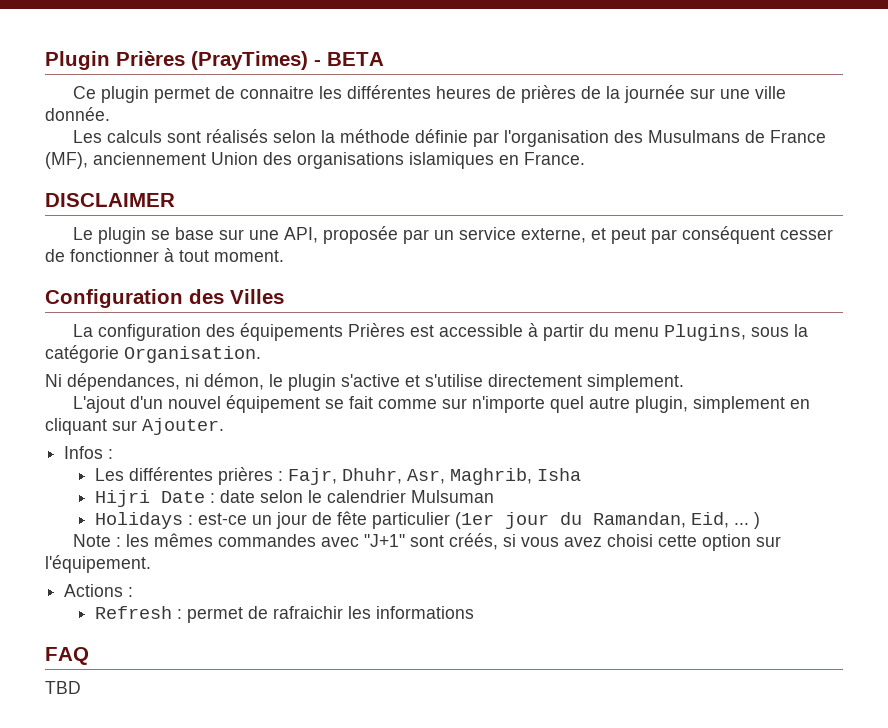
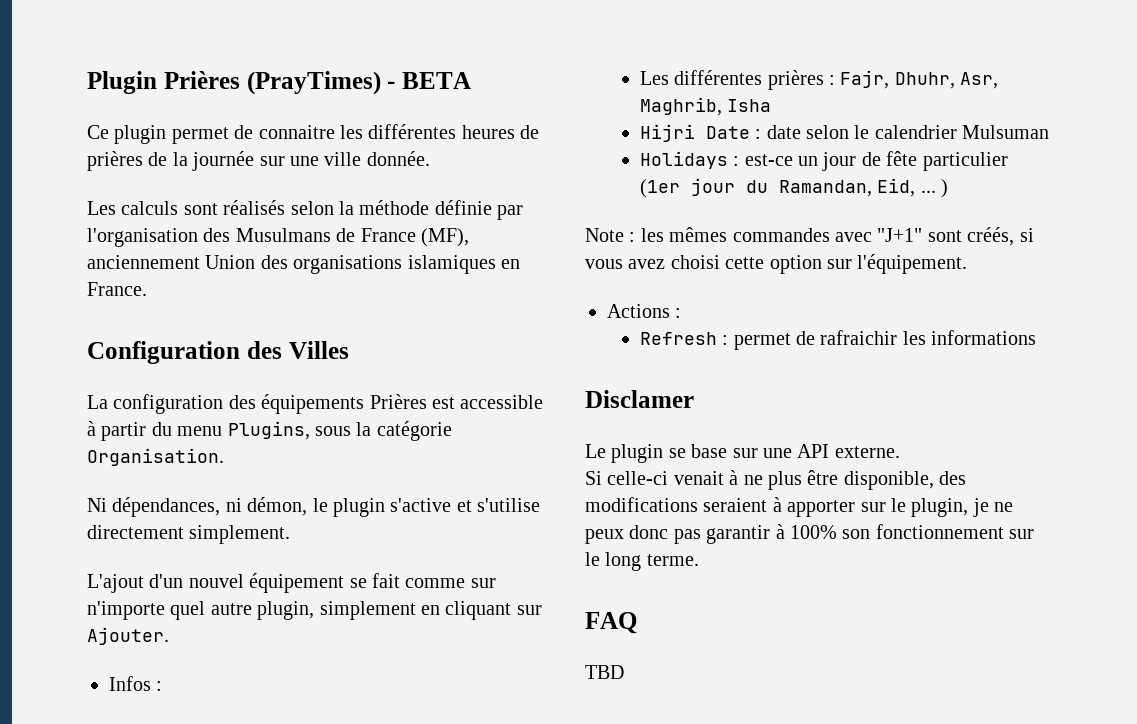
[45,193,175,207] [73,226,834,244] [45,248,284,262] // DISCLAIMER // Le plugin se base sur une API, proposée par un service externe, et peut par conséquent cesser de fonctionner à tout moment. -> (147, 289) none
(474, 612) none -> [585,390,694,408] [585,444,900,463] [585,470,967,490] [585,497,1014,517] [585,524,1035,544] [585,552,699,571] // Disclamer // Le plugin se base sur une API externe. // Si celle-ci venait à ne plus être disponible, des modifications seraient à apporter sur le plugin, je ne peux donc pas garantir à 100% son fonctionnement sur le long terme.

